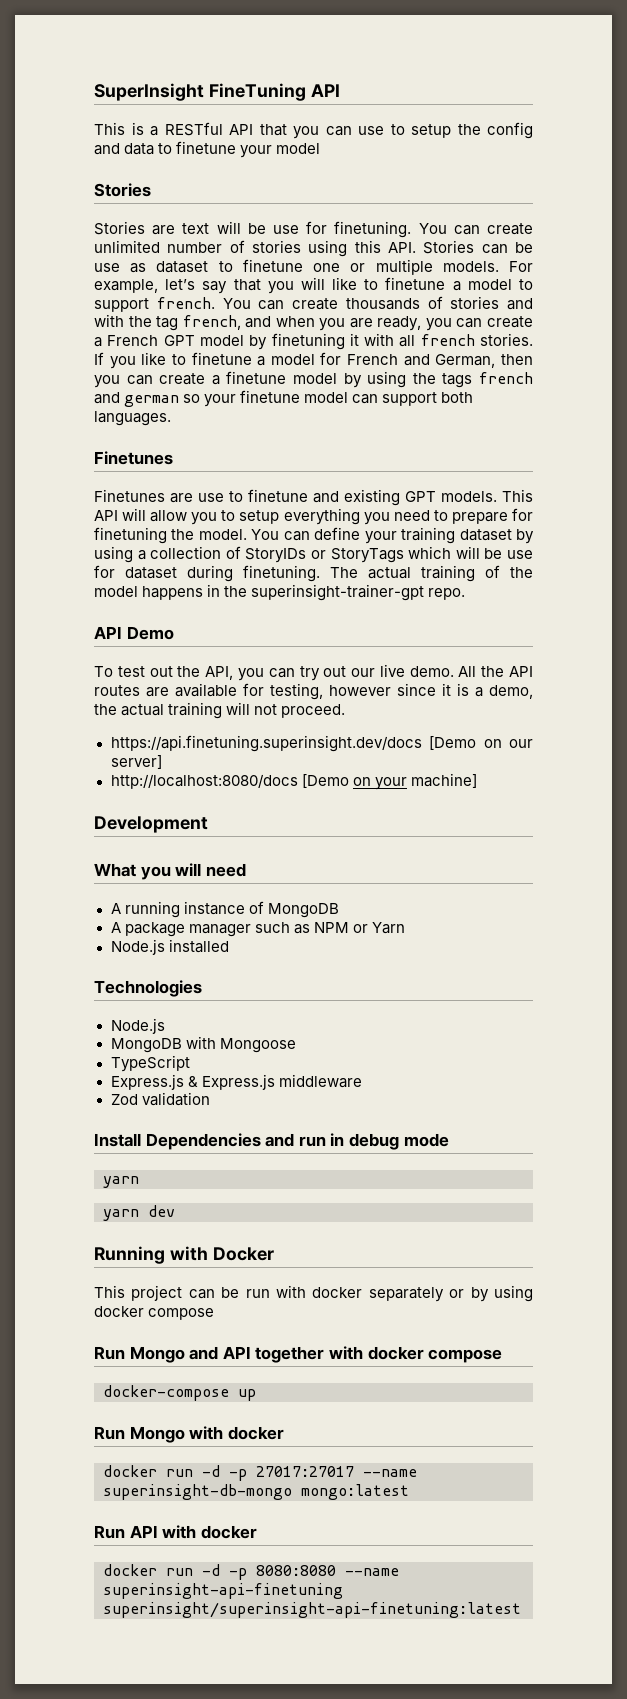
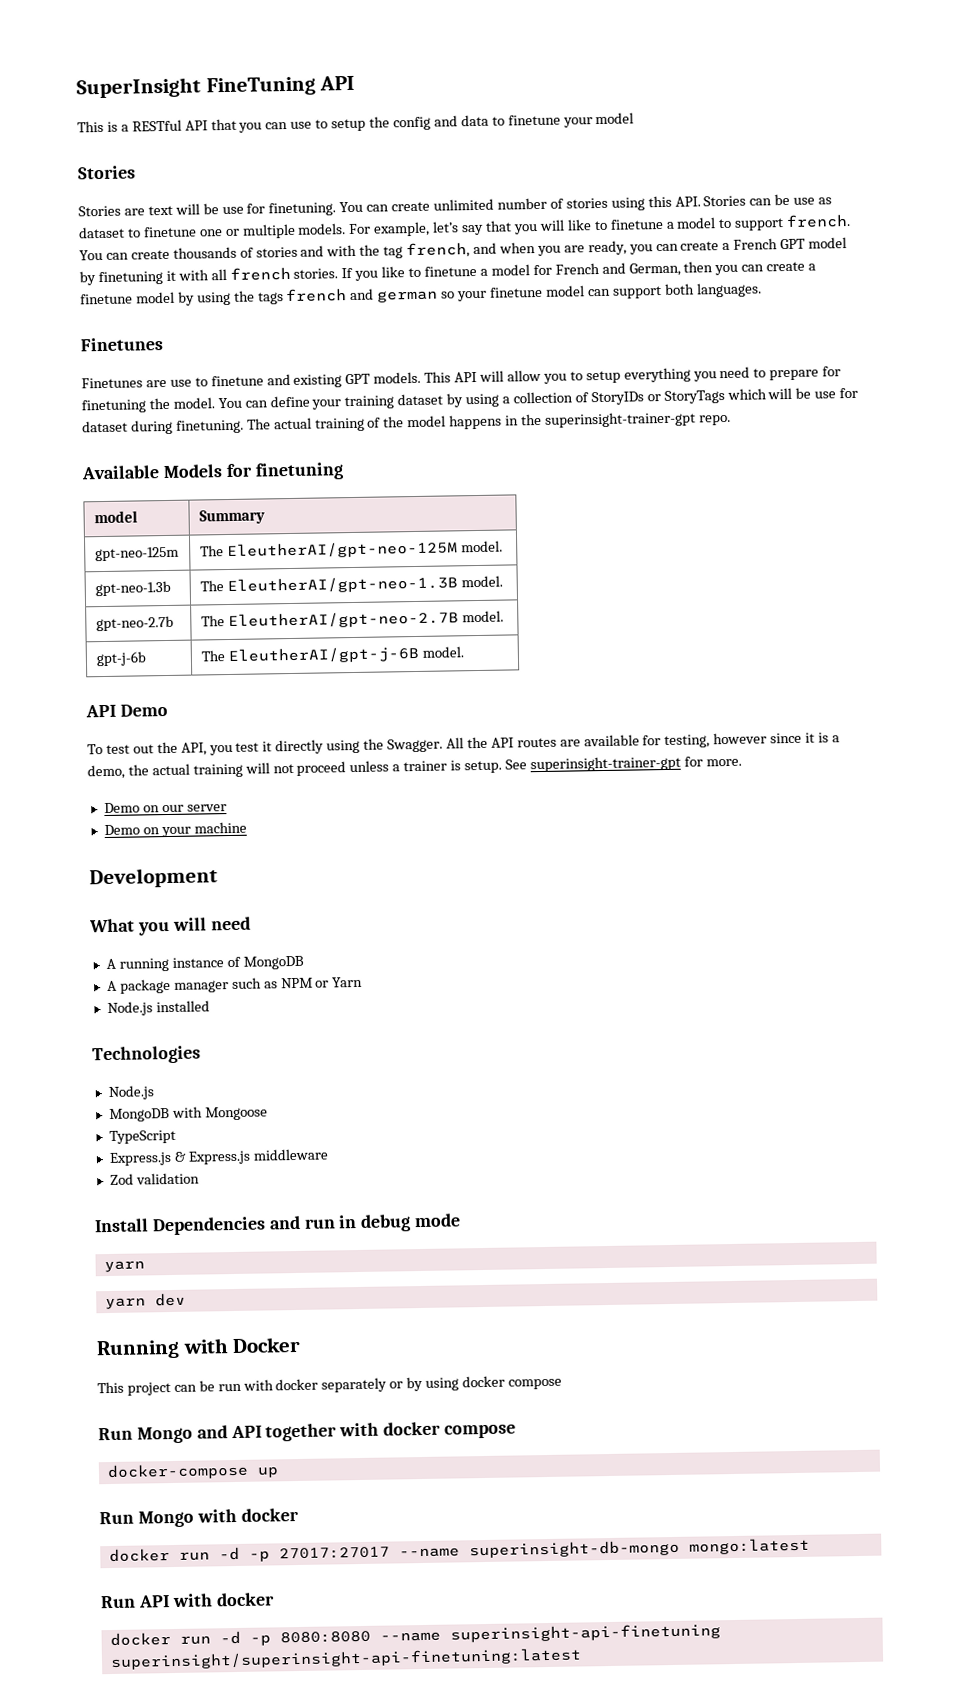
(466, 594) none -> [81,462,344,481] [93,510,138,524] [198,509,265,525] [94,546,179,562] [199,540,503,560] [94,580,171,597] [199,575,503,595] [95,615,174,632] [200,610,504,630] [95,651,147,667] [200,645,464,665] // Available Models for finetuning // model | Summary // gpt-neo-125m | The EleutherAI/gpt-neo-125M model. // gpt-neo-1.3b | The EleutherAI/gpt-neo-1.3B model. // gpt-neo-2.7b | The EleutherAI/gpt-neo-2.7B model. // gpt-j-6b | The EleutherAI/gpt-j-6B model.
[268,664,454,681] can try out our live demo. -> [235,738,444,755] test it directly using the Swagger.
[281,704,346,718] [110,735,533,752] [110,755,162,769] [110,774,349,789] proceed. // https://api.finetuning.superinsight.dev/docs [Demo on our server] // http://localhost:8080/docs [Demo -> [296,755,742,776] [103,802,227,814] [103,824,140,836] proceed unless a trainer is setup. See superinsight-trainer-gpt for more. // Demo on our server // Demo
[410,773,477,788] machine] -> [193,821,247,834] machine

